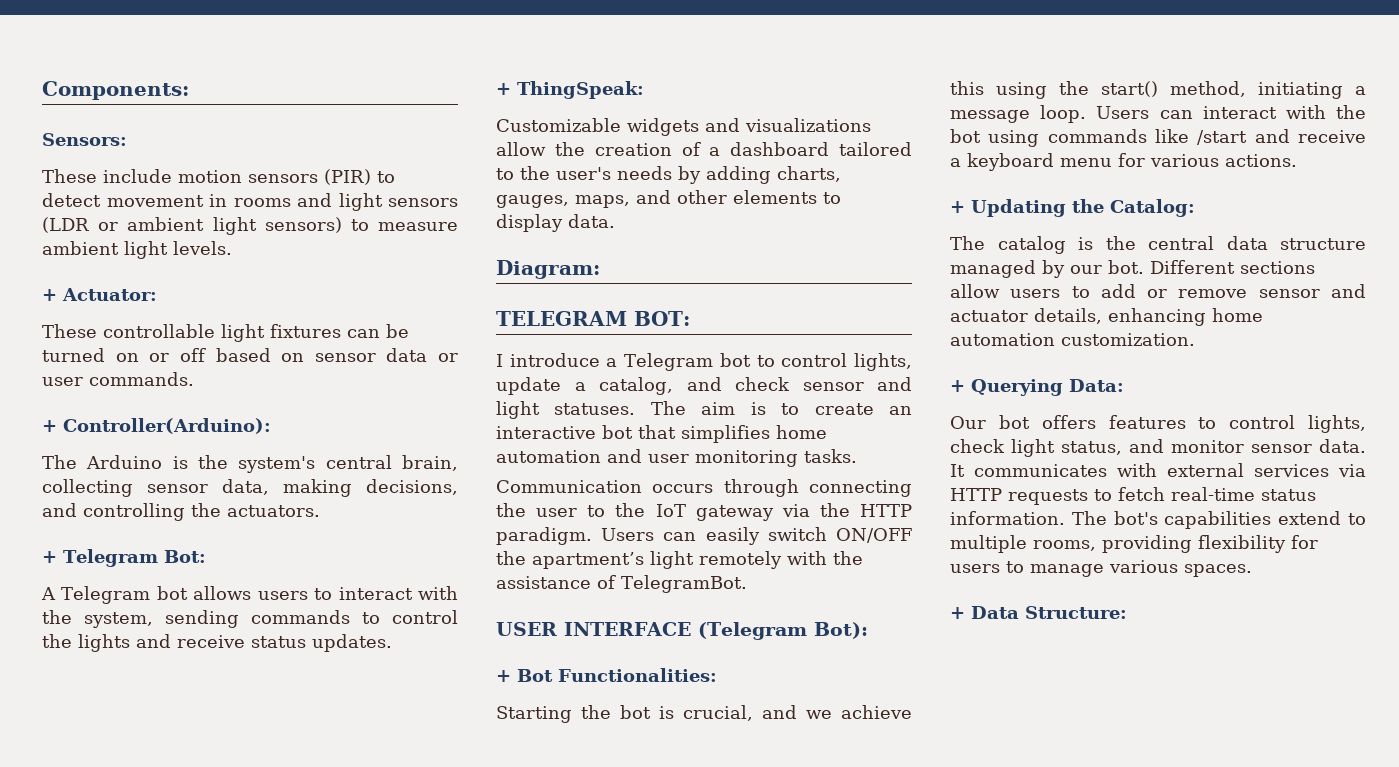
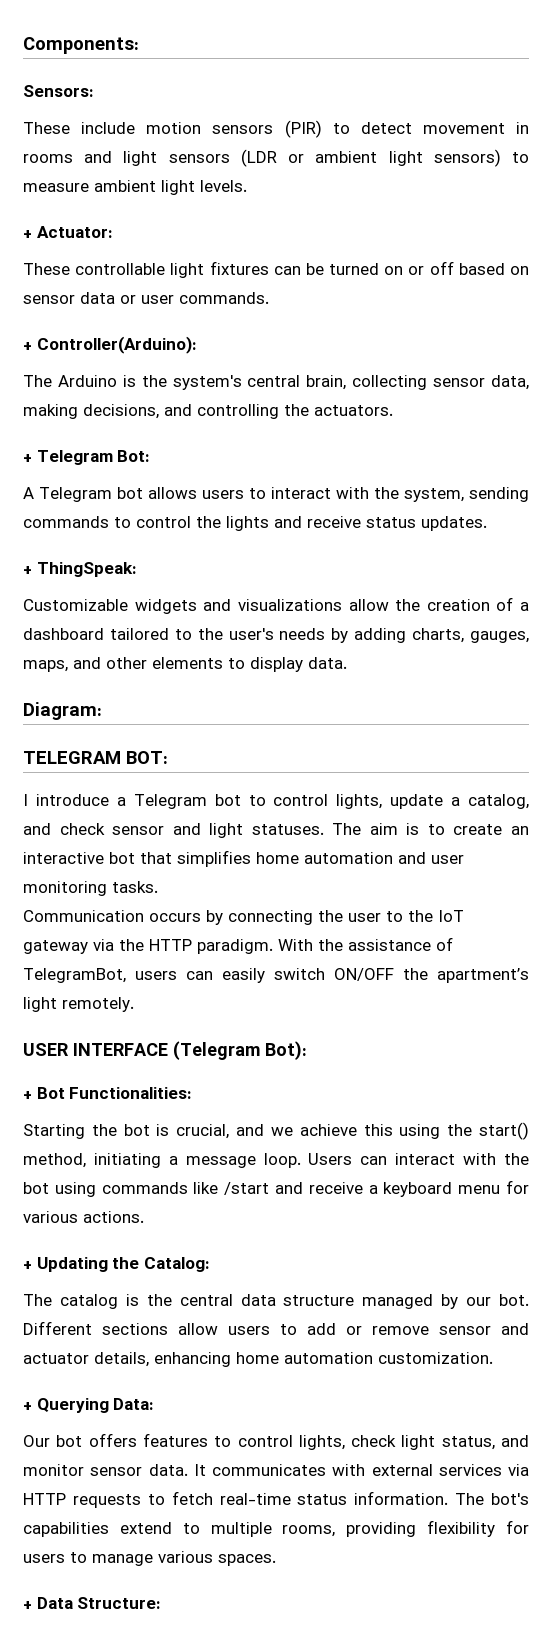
[723,479,799,497] through -> [206,910,223,925] by
[601,528,655,541] Users -> [278,937,453,951] [23,968,177,983] With the assistance of TelegramBot, users
[699,551,863,569] [496,575,747,593] remotely with the assistance of TelegramBot. -> [62,997,134,1012] remotely.

